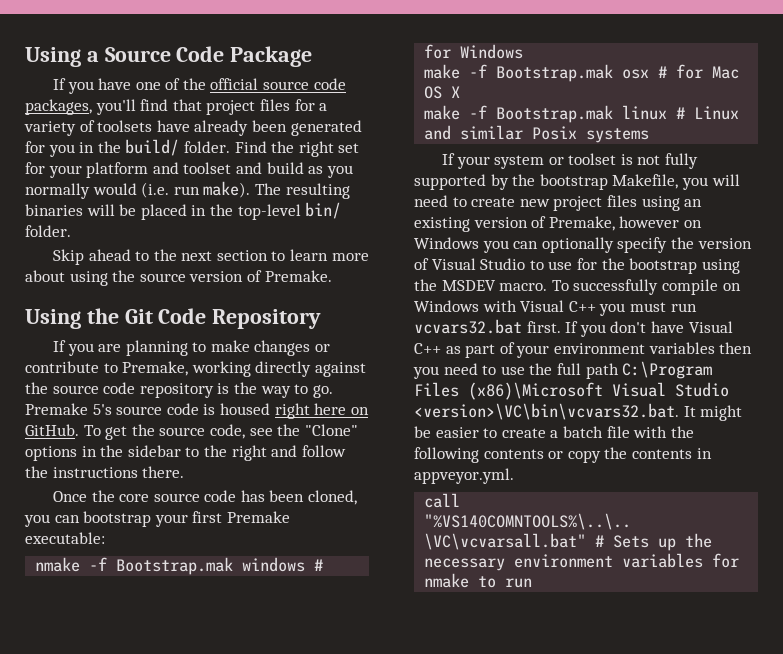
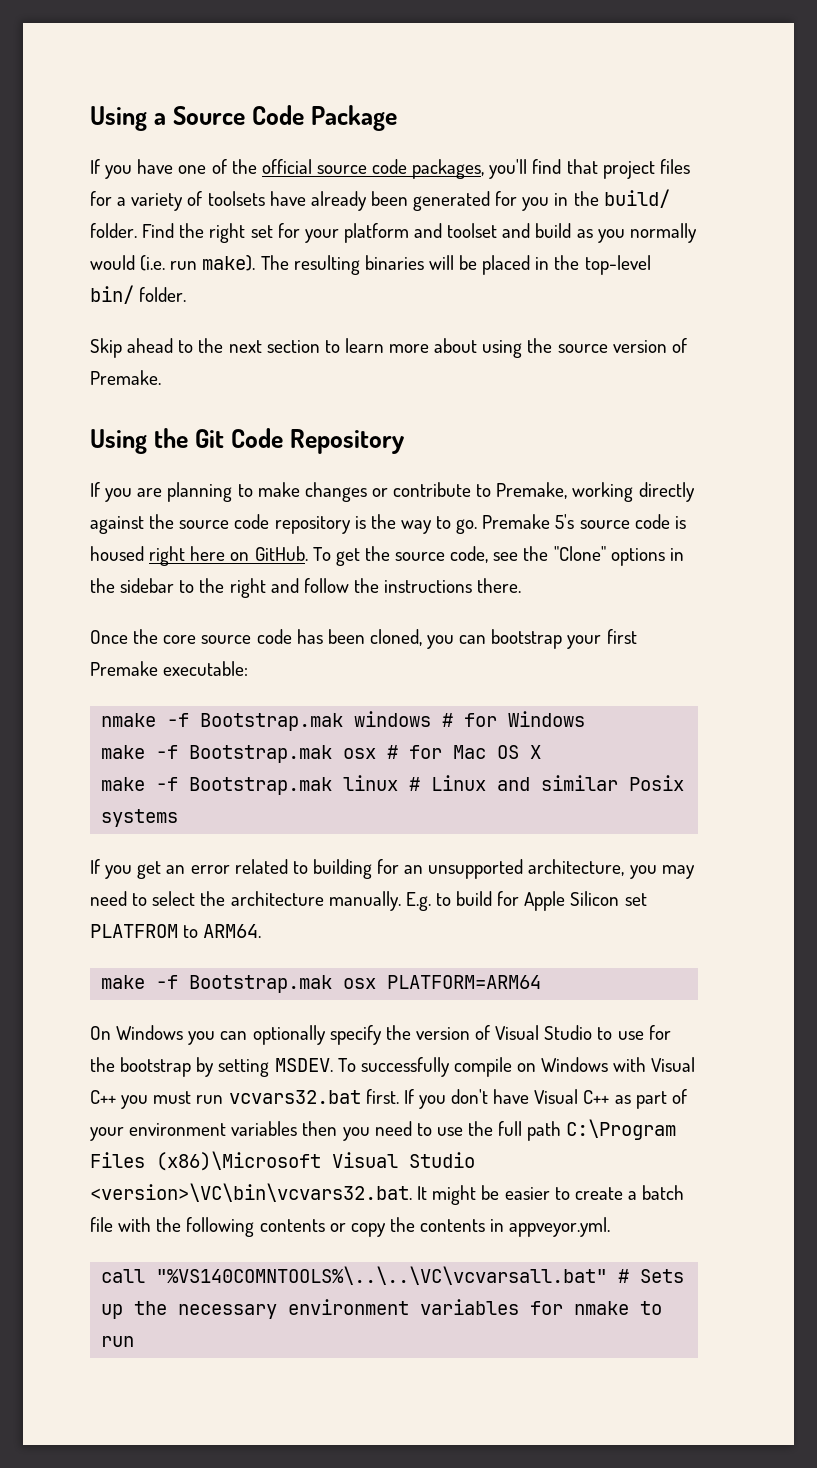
[456,153,699,169] [414,174,740,190] [414,195,703,211] [414,216,702,232] your system or toolset is not fully supported by the bootstrap Makefile, you will need to create new project files using an existing version of Premake, however on -> [105,859,695,879] [90,891,647,911] [90,924,262,938] [101,975,542,993] [90,1026,111,1040] you get an error related to building for an unsupported architecture, you may need to select the architecture manually. E.g. to build for Apple Silicon set PLATFROM to ARM64. // make -f Bootstrap.mak osx PLATFORM=ARM64 // On
[701,259,740,274] [414,279,548,291] using the MSDEV macro. -> [196,1057,333,1077] by setting MSDEV.

